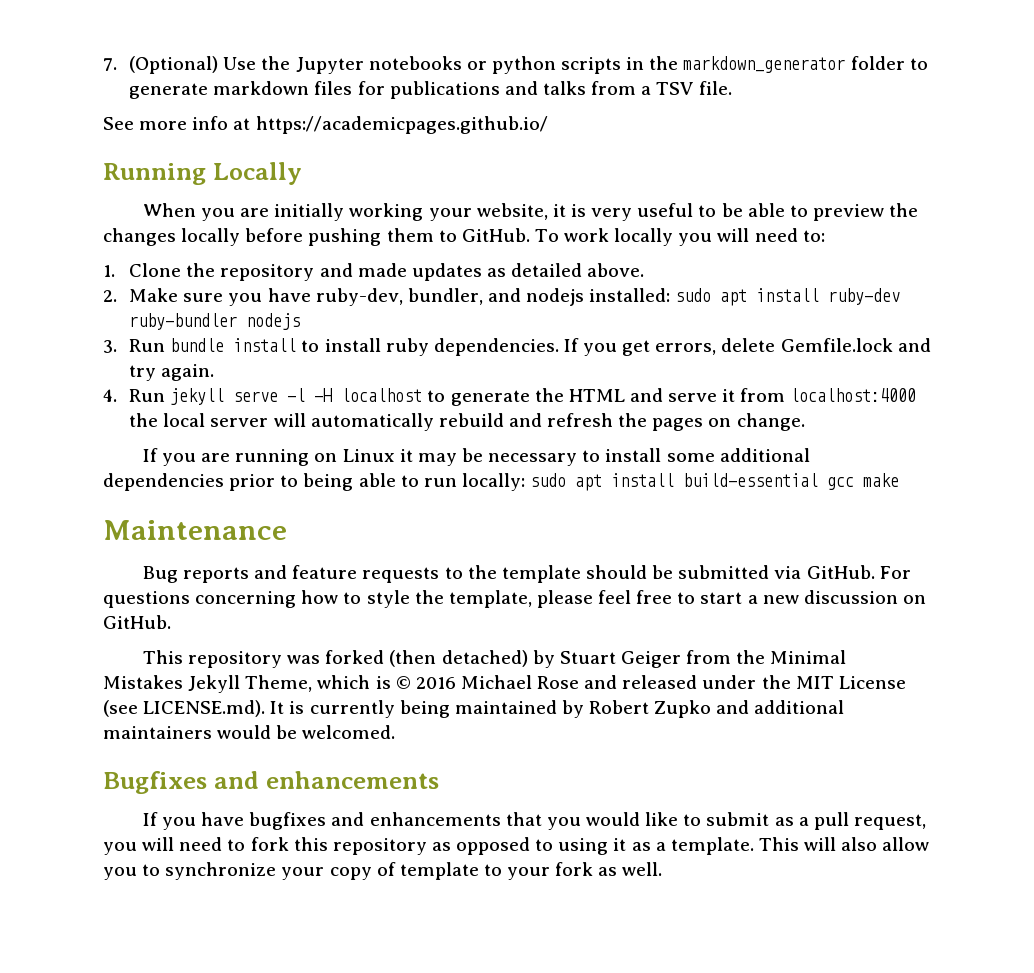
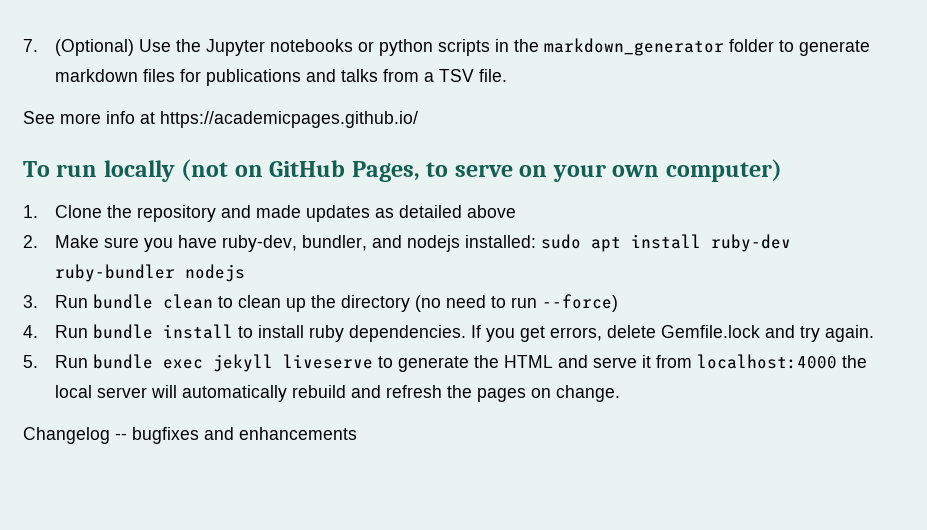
[103,162,302,185] [142,203,919,221] [103,228,825,246] Running Locally // When you are initially working your website, it is very useful to be able to preview the changes locally before pushing them to GitHub. To work locally you will need to: -> [23,159,782,182] To run locally (not on GitHub Pages, to serve on your own computer)
[587,263,645,277] above. -> [466,205,516,218] above
(225, 345) none -> [162,294,618,312] [23,324,153,339] clean to clean up the directory (no need to run --force) // 4. Run bundle
[103,388,423,405] 4. Run jekyll serve -l -H localhost -> [23,354,373,372] 5. Run bundle exec jekyll liveserve
[142,448,810,466] [103,473,900,491] [103,520,287,540] [142,565,911,583] [103,590,926,608] [103,615,171,629] [142,650,847,668] [103,675,906,693] [103,700,845,718] [103,725,396,739] [103,771,439,794] [142,812,926,830] [103,837,930,855] [103,862,663,880] If you are running on Linux it may be necessary to install some additional dependencies prior to being able to run locally: sudo apt install build-essential gcc make // Maintenance // Bug reports and feature requests to the template should be submitted via GitHub. For questions concerning how to style the template, please feel free to start a new discussion on GitHub. // This repository was forked (then detached) by Stuart Geiger from the Minimal Mistakes Jekyll Theme, which is © 2016 Michael Rose and released under the MIT License (see LICENSE.md). It is currently being maintained by Robert Zupko and additional maintainers would be welcomed. // Bugfixes and enhancements // If you have bugfixes and enhancements that you would like to submit as a pull request, you will need to fork this repository as opposed to using it as a template. This will also allow you to synchronize your copy of template to your fork as well. -> [23,427,357,444] Changelog -- bugfixes and enhancements

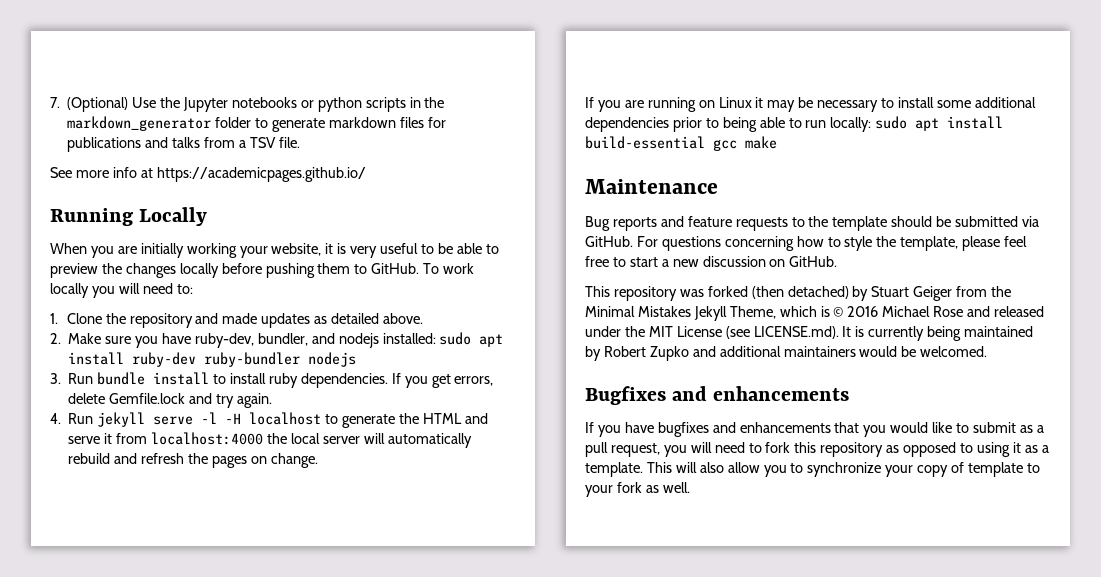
[23,159,782,182] To run locally (not on GitHub Pages, to serve on your own computer) -> [50,207,208,226] [50,243,499,258] [50,263,475,278] [50,283,193,298] Running Locally // When you are initially working your website, it is very useful to be able to preview the changes locally before pushing them to GitHub. To work locally you will need to:
[466,205,516,218] above -> [383,313,424,324] above.
[162,294,618,312] [23,324,153,339] clean to clean up the directory (no need to run --force) // 4. Run bundle -> (146, 378) none
[23,354,373,372] 5. Run bundle exec jekyll liveserve -> [50,412,322,427] 4. Run jekyll serve -l -H localhost
[23,427,357,444] Changelog -- bugfixes and enhancements -> [585,97,1036,112] [585,116,1004,132] [585,136,777,151] [585,179,718,194] [585,216,1040,231] [585,236,1028,251] [585,256,838,267] [585,286,1012,301] [585,306,1045,321] [585,326,1034,341] [585,346,988,361] [585,386,850,405] [585,422,1044,437] [585,442,1049,457] [585,462,1040,477] [585,482,690,497] If you are running on Linux it may be necessary to install some additional dependencies prior to being able to run locally: sudo apt install build-essential gcc make // Maintenance // Bug reports and feature requests to the template should be submitted via GitHub. For questions concerning how to style the template, please feel free to start a new discussion on GitHub. // This repository was forked (then detached) by Stuart Geiger from the Minimal Mistakes Jekyll Theme, which is © 2016 Michael Rose and released under the MIT License (see LICENSE.md). It is currently being maintained by Robert Zupko and additional maintainers would be welcomed. // Bugfixes and enhancements // If you have bugfixes and enhancements that you would like to submit as a pull request, you will need to fork this repository as opposed to using it as a template. This will also allow you to synchronize your copy of template to your fork as well.

